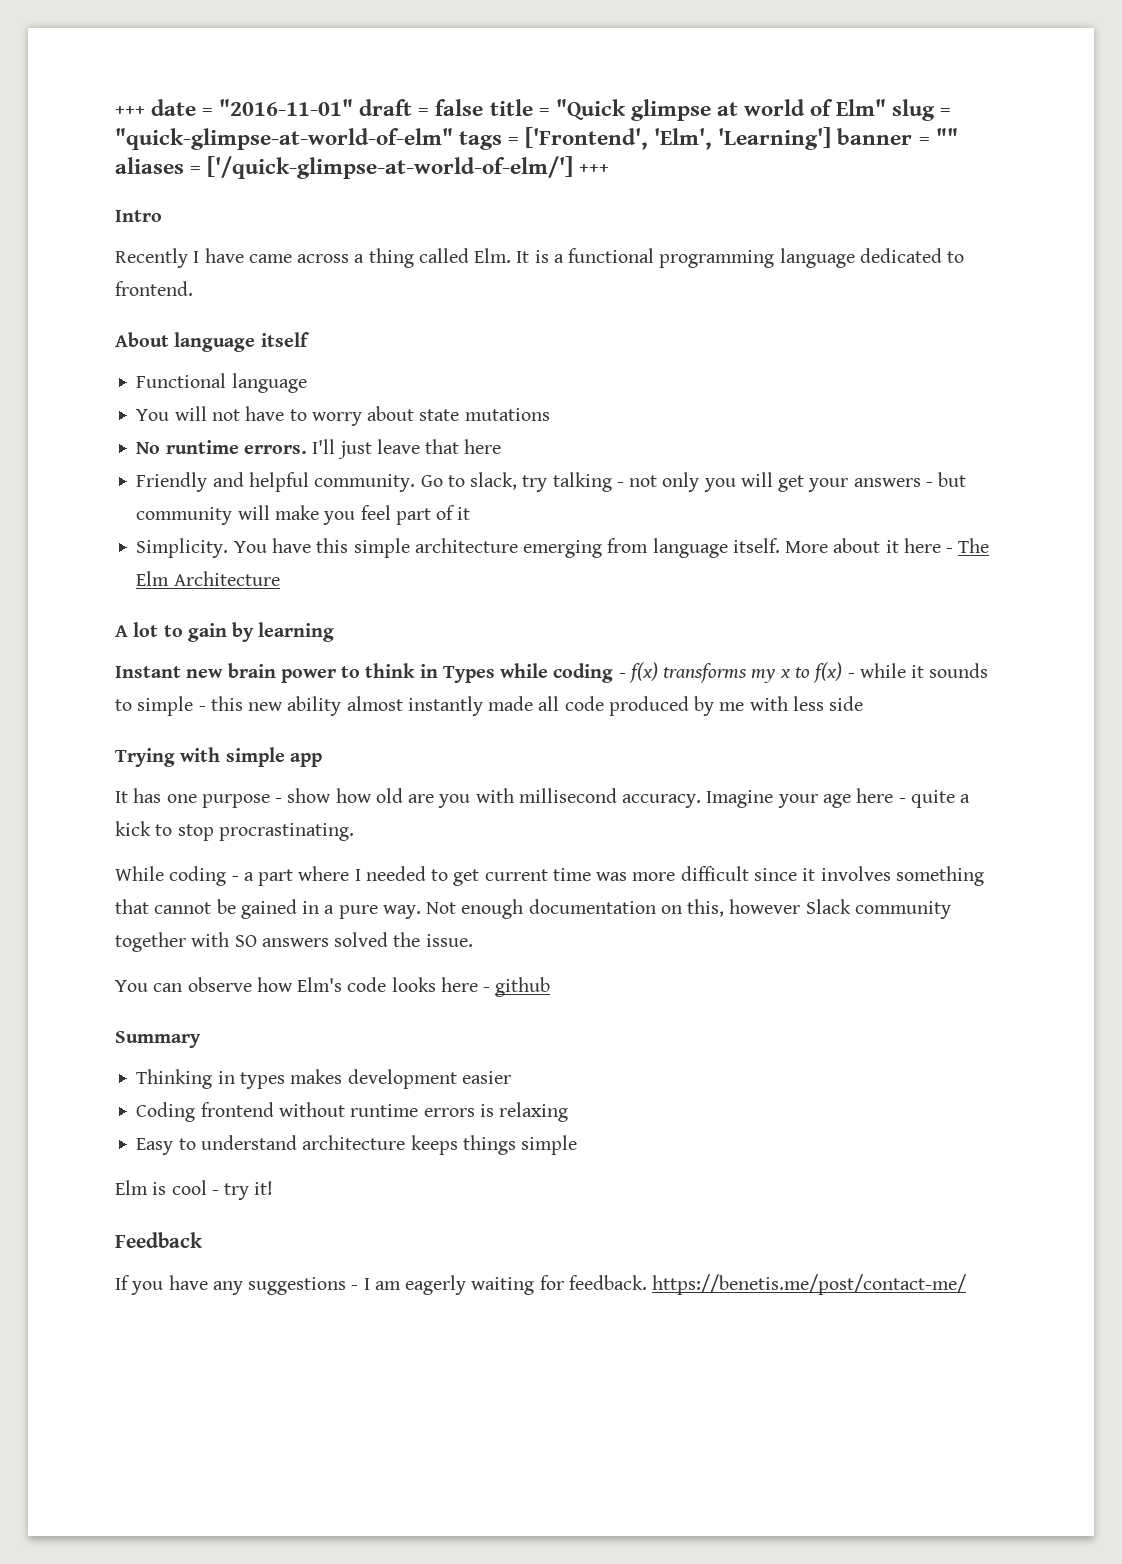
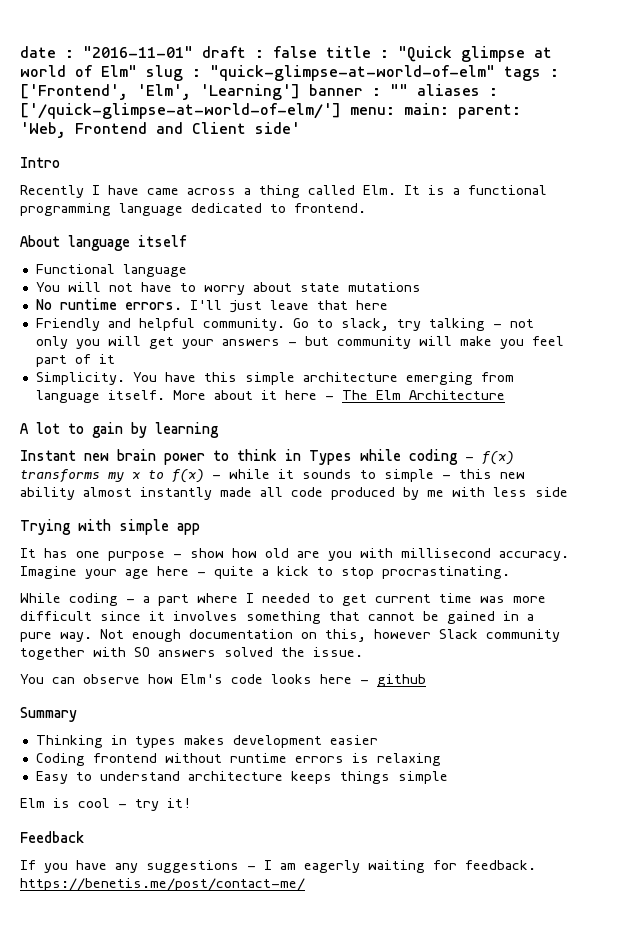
[115,99,214,116] +++ date = -> [20,46,74,58] date :
[418,108,430,116] = -> [255,50,264,58] :
[538,108,550,116] = -> [380,50,389,58] :
[940,108,952,116] = -> [192,69,201,77] :
[508,137,520,145] = -> [550,69,559,77] :
[918,137,930,145] = -> [372,88,381,96] :
[190,156,610,179] = ['/quick-glimpse-at-world-of-elm/'] +++ -> [489,88,498,96] [20,103,521,119] [20,122,300,138] : ['/quick-glimpse-at-world-of-elm/'] menu: main: parent: 'Web, Frontend and Client side'

